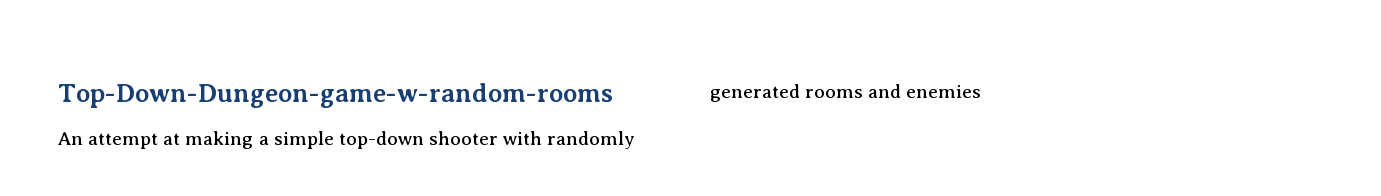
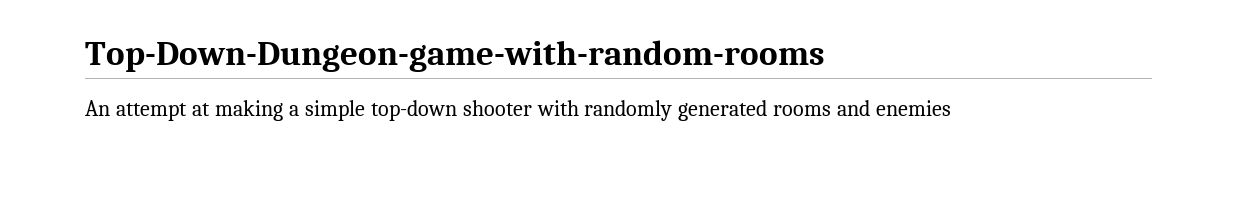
[58,83,613,108] Top-Down-Dungeon-game-w-random-rooms -> [85,40,825,72] Top-Down-Dungeon-game-with-random-rooms

